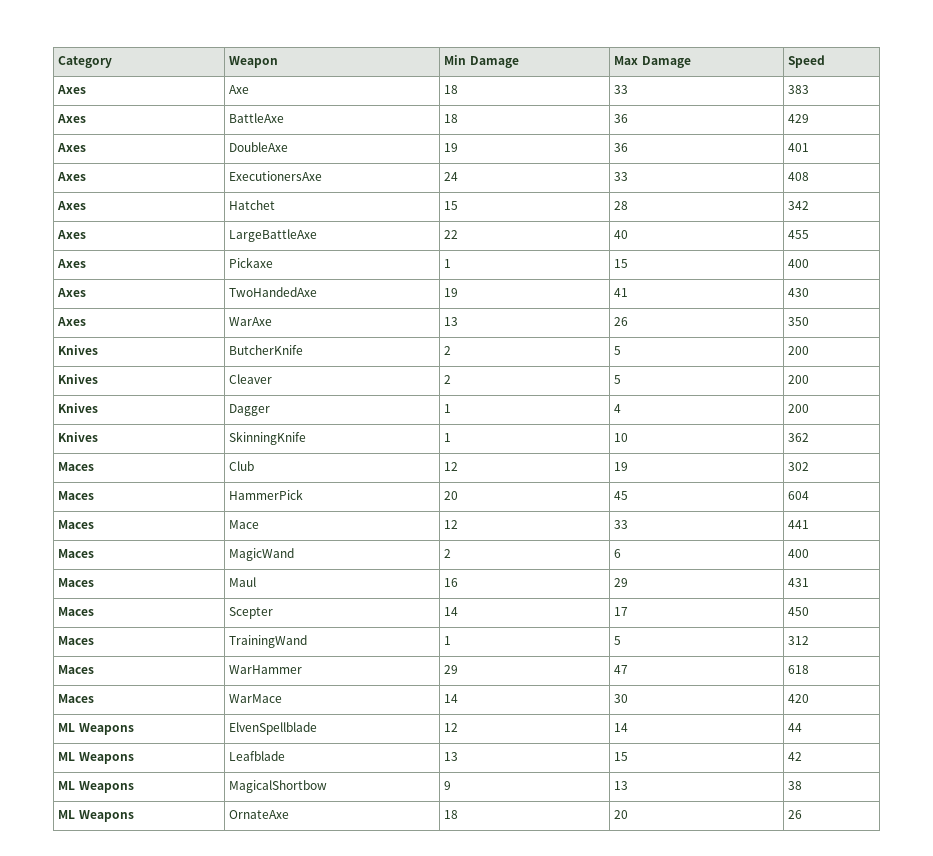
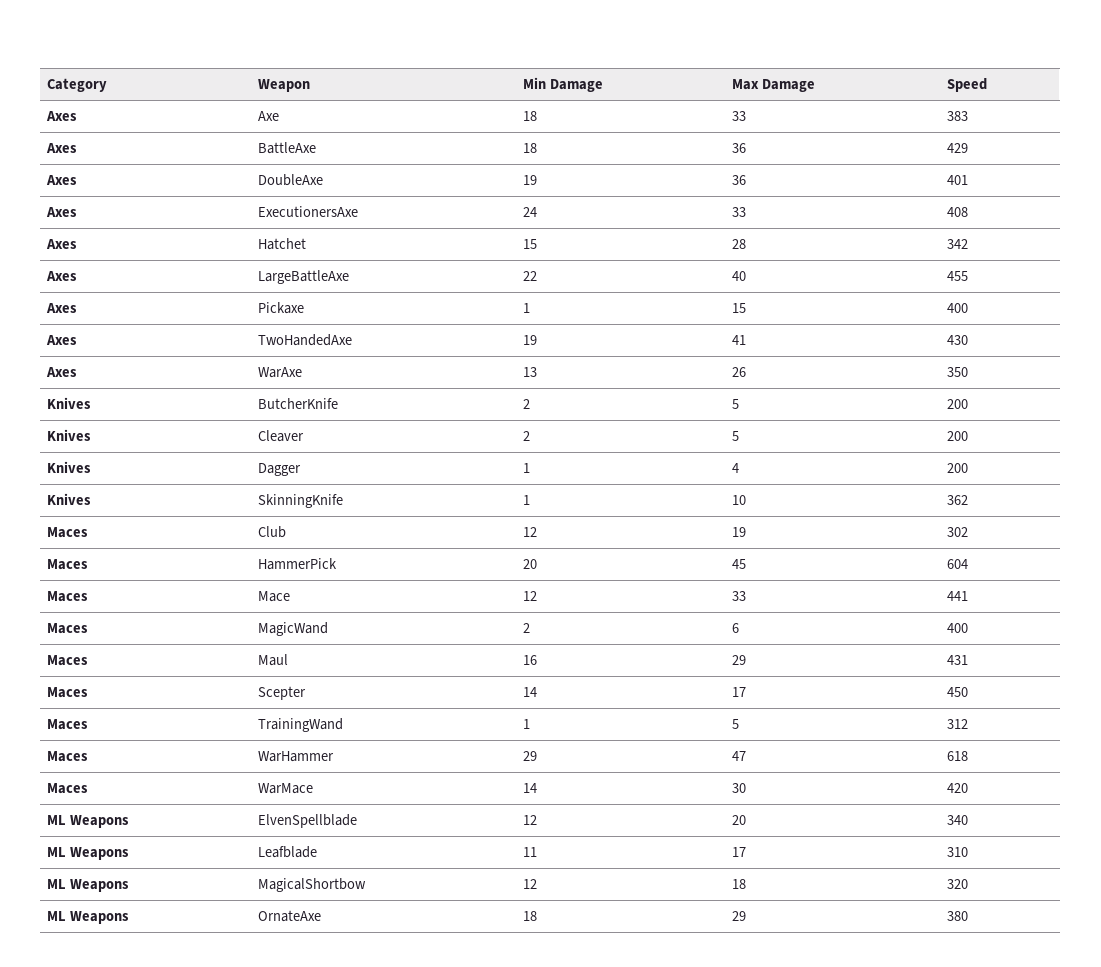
[614,723,629,732] [788,723,803,732] 14 | 44 -> [731,815,746,825] [946,815,968,825] 20 | 340
[444,752,459,761] [614,752,629,761] [788,752,803,761] 13 | 15 | 42 -> [522,847,537,857] [731,847,746,857] [946,847,968,857] 11 | 17 | 310
[444,781,452,790] [614,781,629,790] [788,781,803,790] 9 | 13 | 38 -> [522,879,537,889] [731,879,746,889] [946,879,968,889] 12 | 18 | 320
[614,810,629,819] [788,810,803,819] 20 | 26 -> [731,911,746,921] [946,911,968,921] 29 | 380

